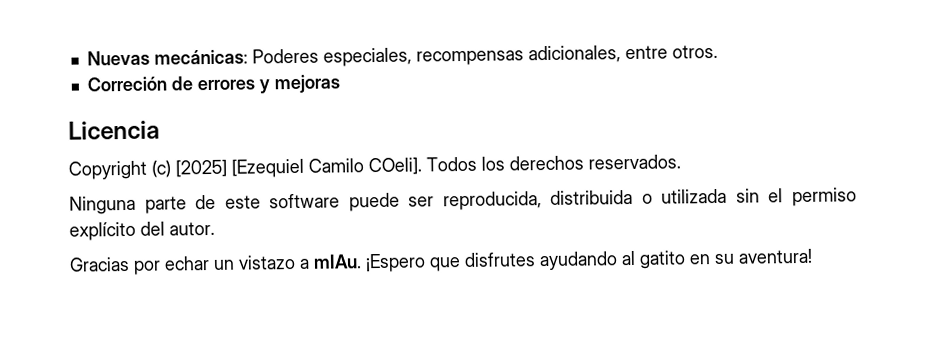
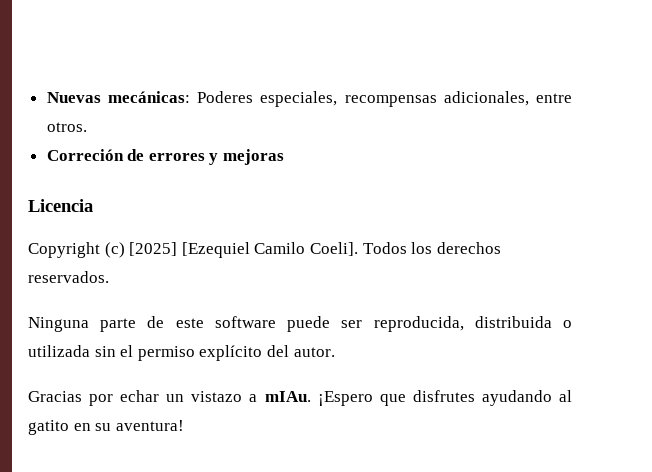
[368,157,422,176] COeli]. -> [309,242,358,256] Coeli].

